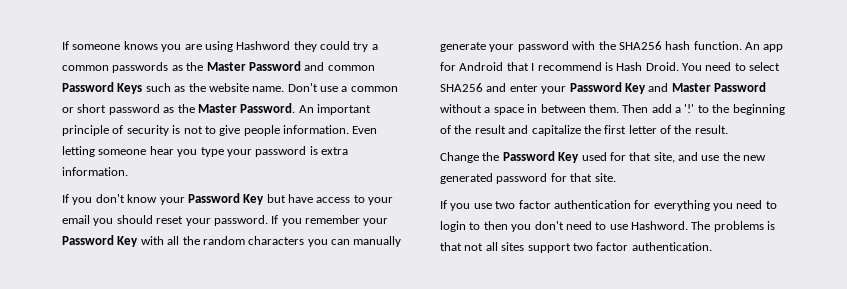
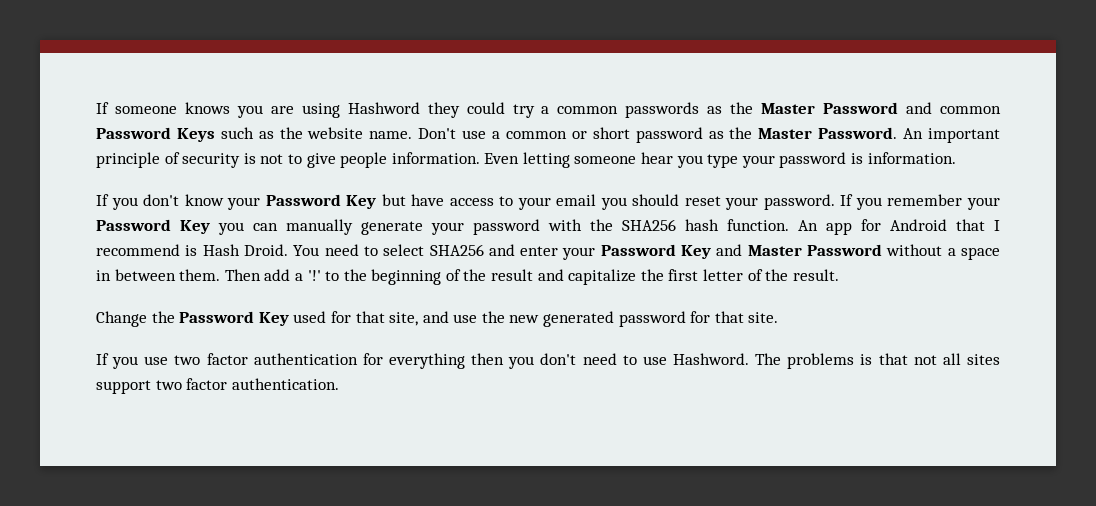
[321,147,348,155] extra -> (864, 158) none
[140,236,305,245] with all the random characters -> (210, 227) none
[713,200,777,211] [440,221,481,232] you need to login to -> (465, 361) none

